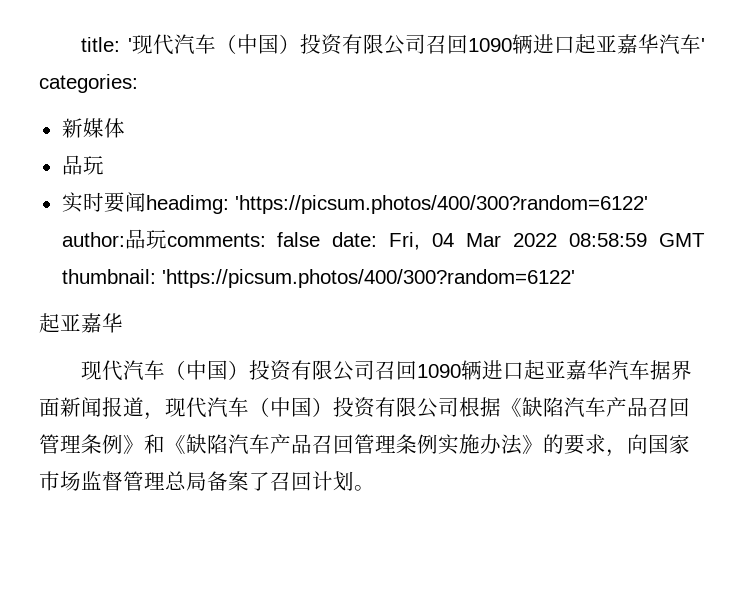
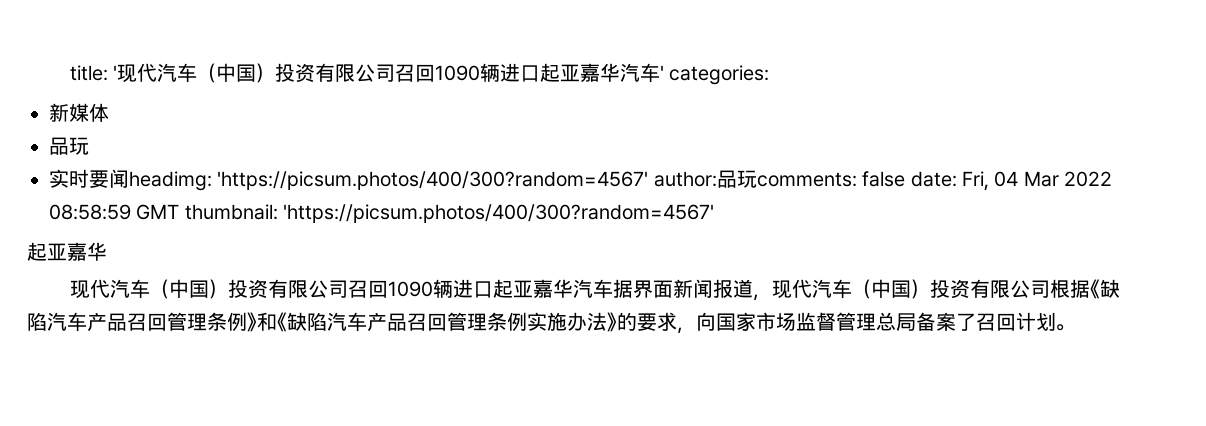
[234,195,648,214] 'https://picsum.photos/400/300?random=6122' -> [217,171,649,190] 'https://picsum.photos/400/300?random=4567'
[161,269,575,288] 'https://picsum.photos/400/300?random=6122' -> [283,204,715,223] 'https://picsum.photos/400/300?random=4567'

